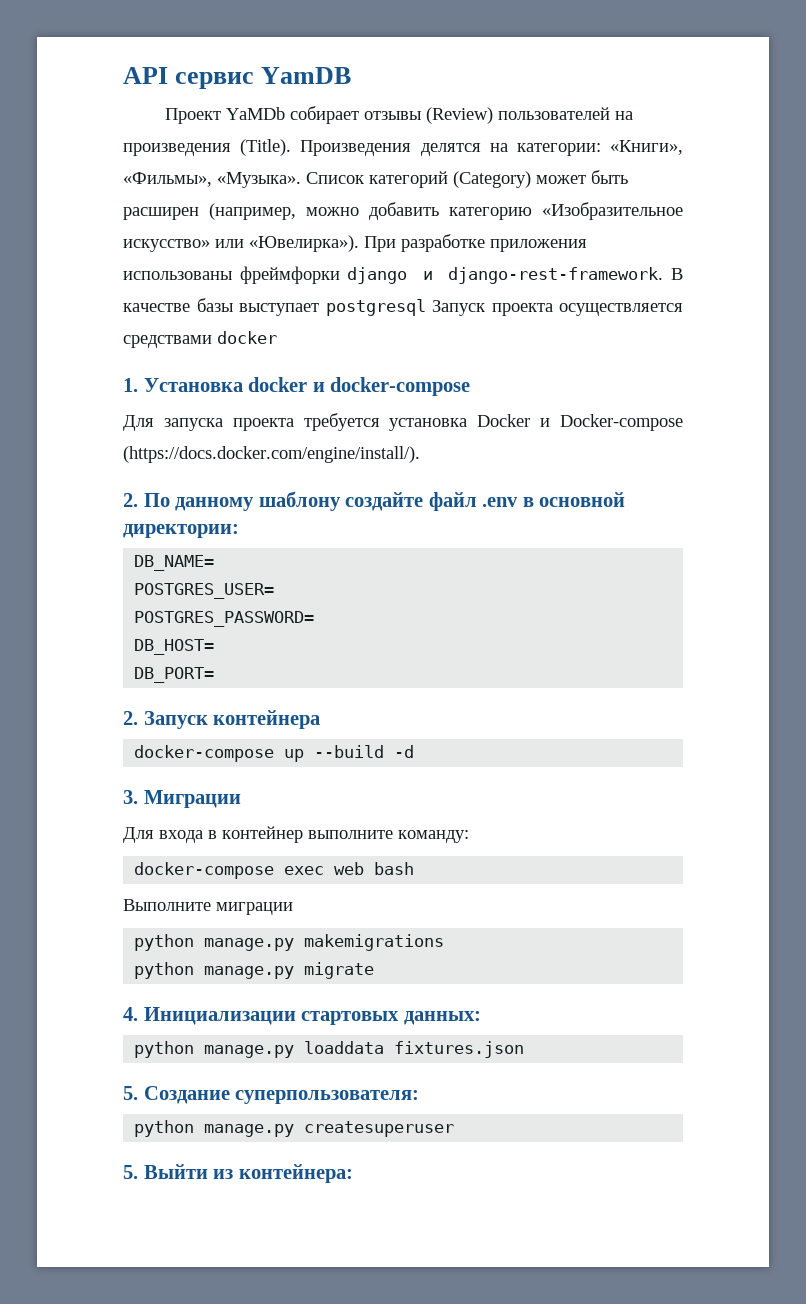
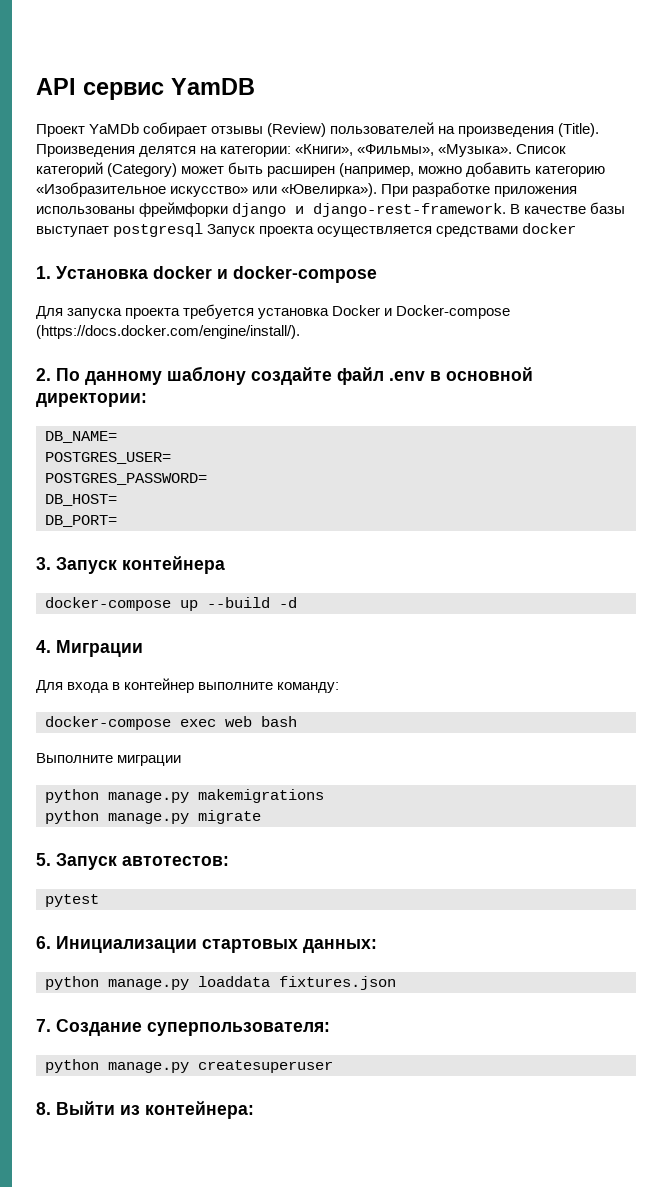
[123,711,138,725] 2. -> [36,557,51,570] 3.
[123,790,138,804] 3. -> [36,640,51,653] 4.
[123,1007,138,1021] 4. -> [36,853,229,870] [45,894,99,907] [36,936,51,949] 5. Запуск автотестов: // pytest // 6.
[123,1086,138,1100] 5. -> [36,1019,51,1032] 7.
[123,1165,138,1179] 5. -> [36,1102,51,1115] 8.

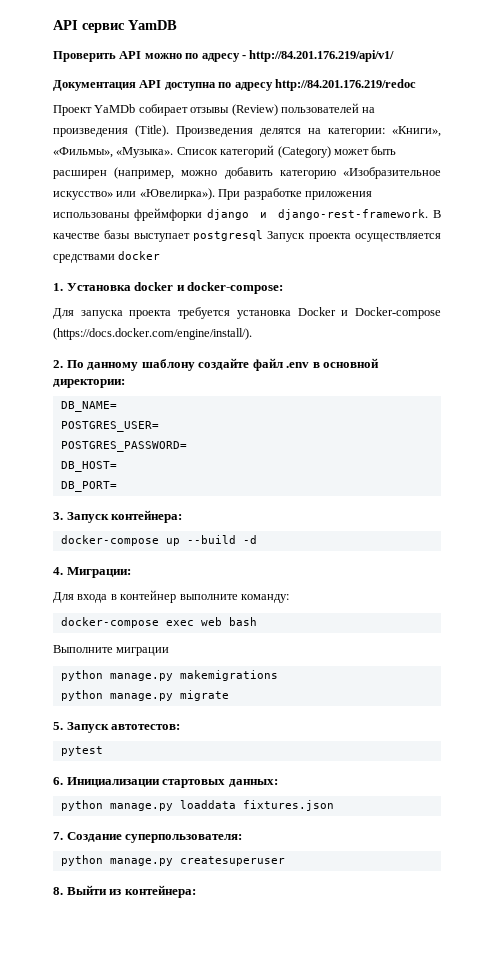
(255, 86) none -> [53,50,395,62] [53,79,416,91] // Проверить API можно по адресу - http://84.201.176.219/api/v1/ // Документация API доступна по адресу http://84.201.176.219/redoc
[233,266,377,283] docker-compose -> [187,282,284,294] docker-compose:
[122,556,225,574] контейнера -> [111,510,183,523] контейнера:
[56,640,143,657] Миграции -> [66,567,131,578] Миграции:

